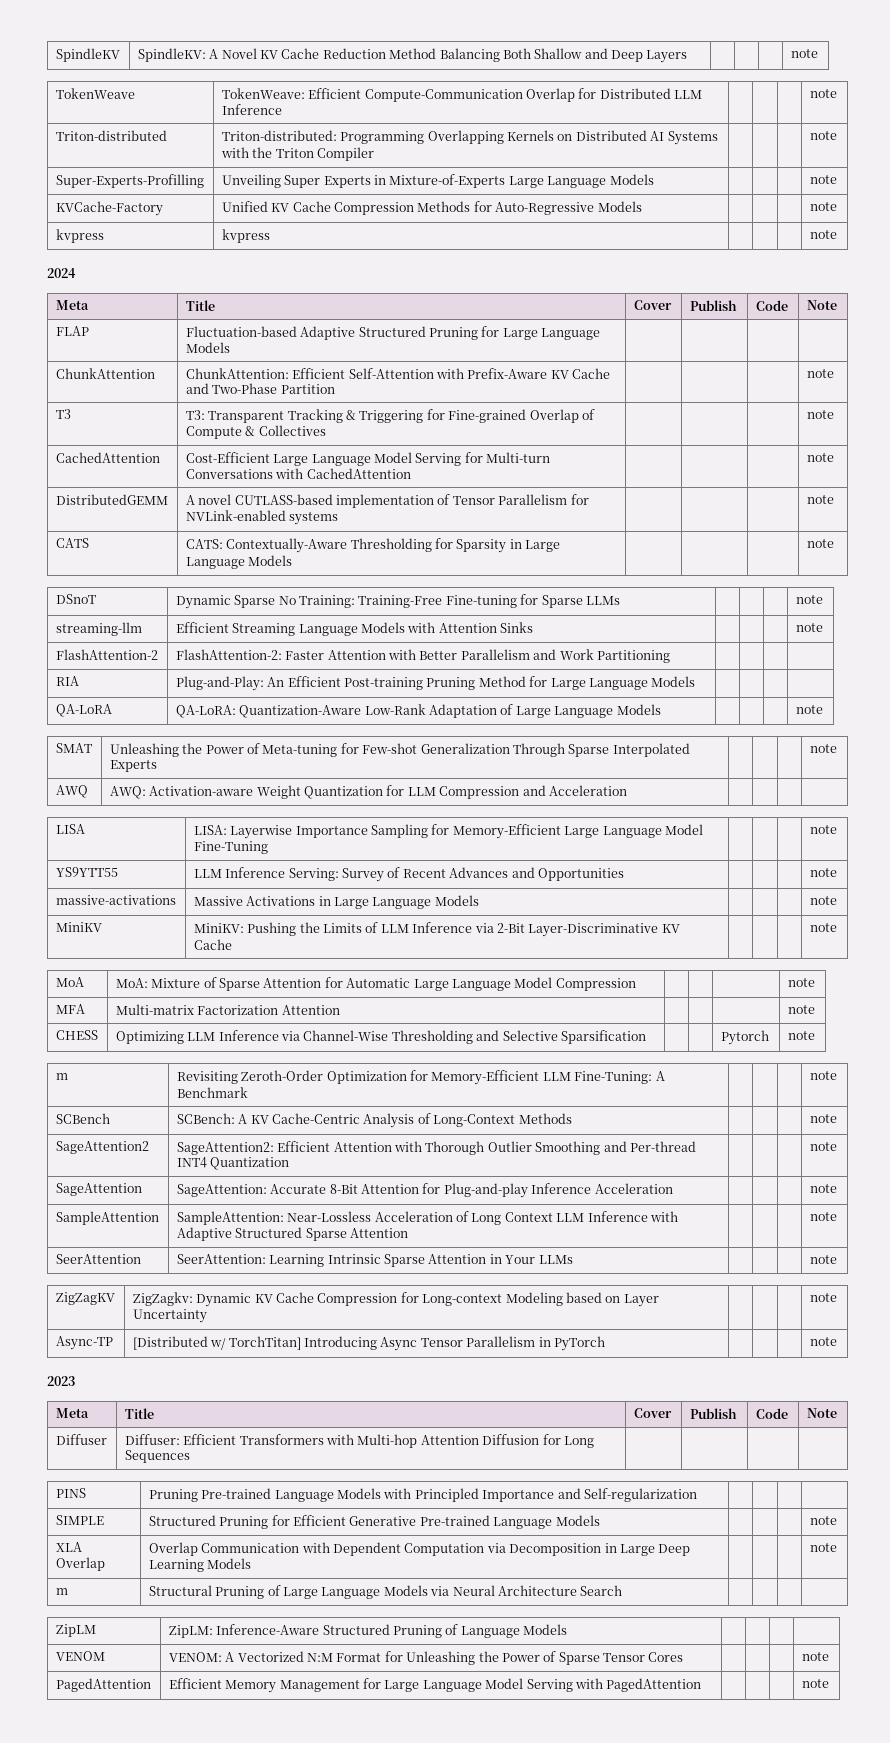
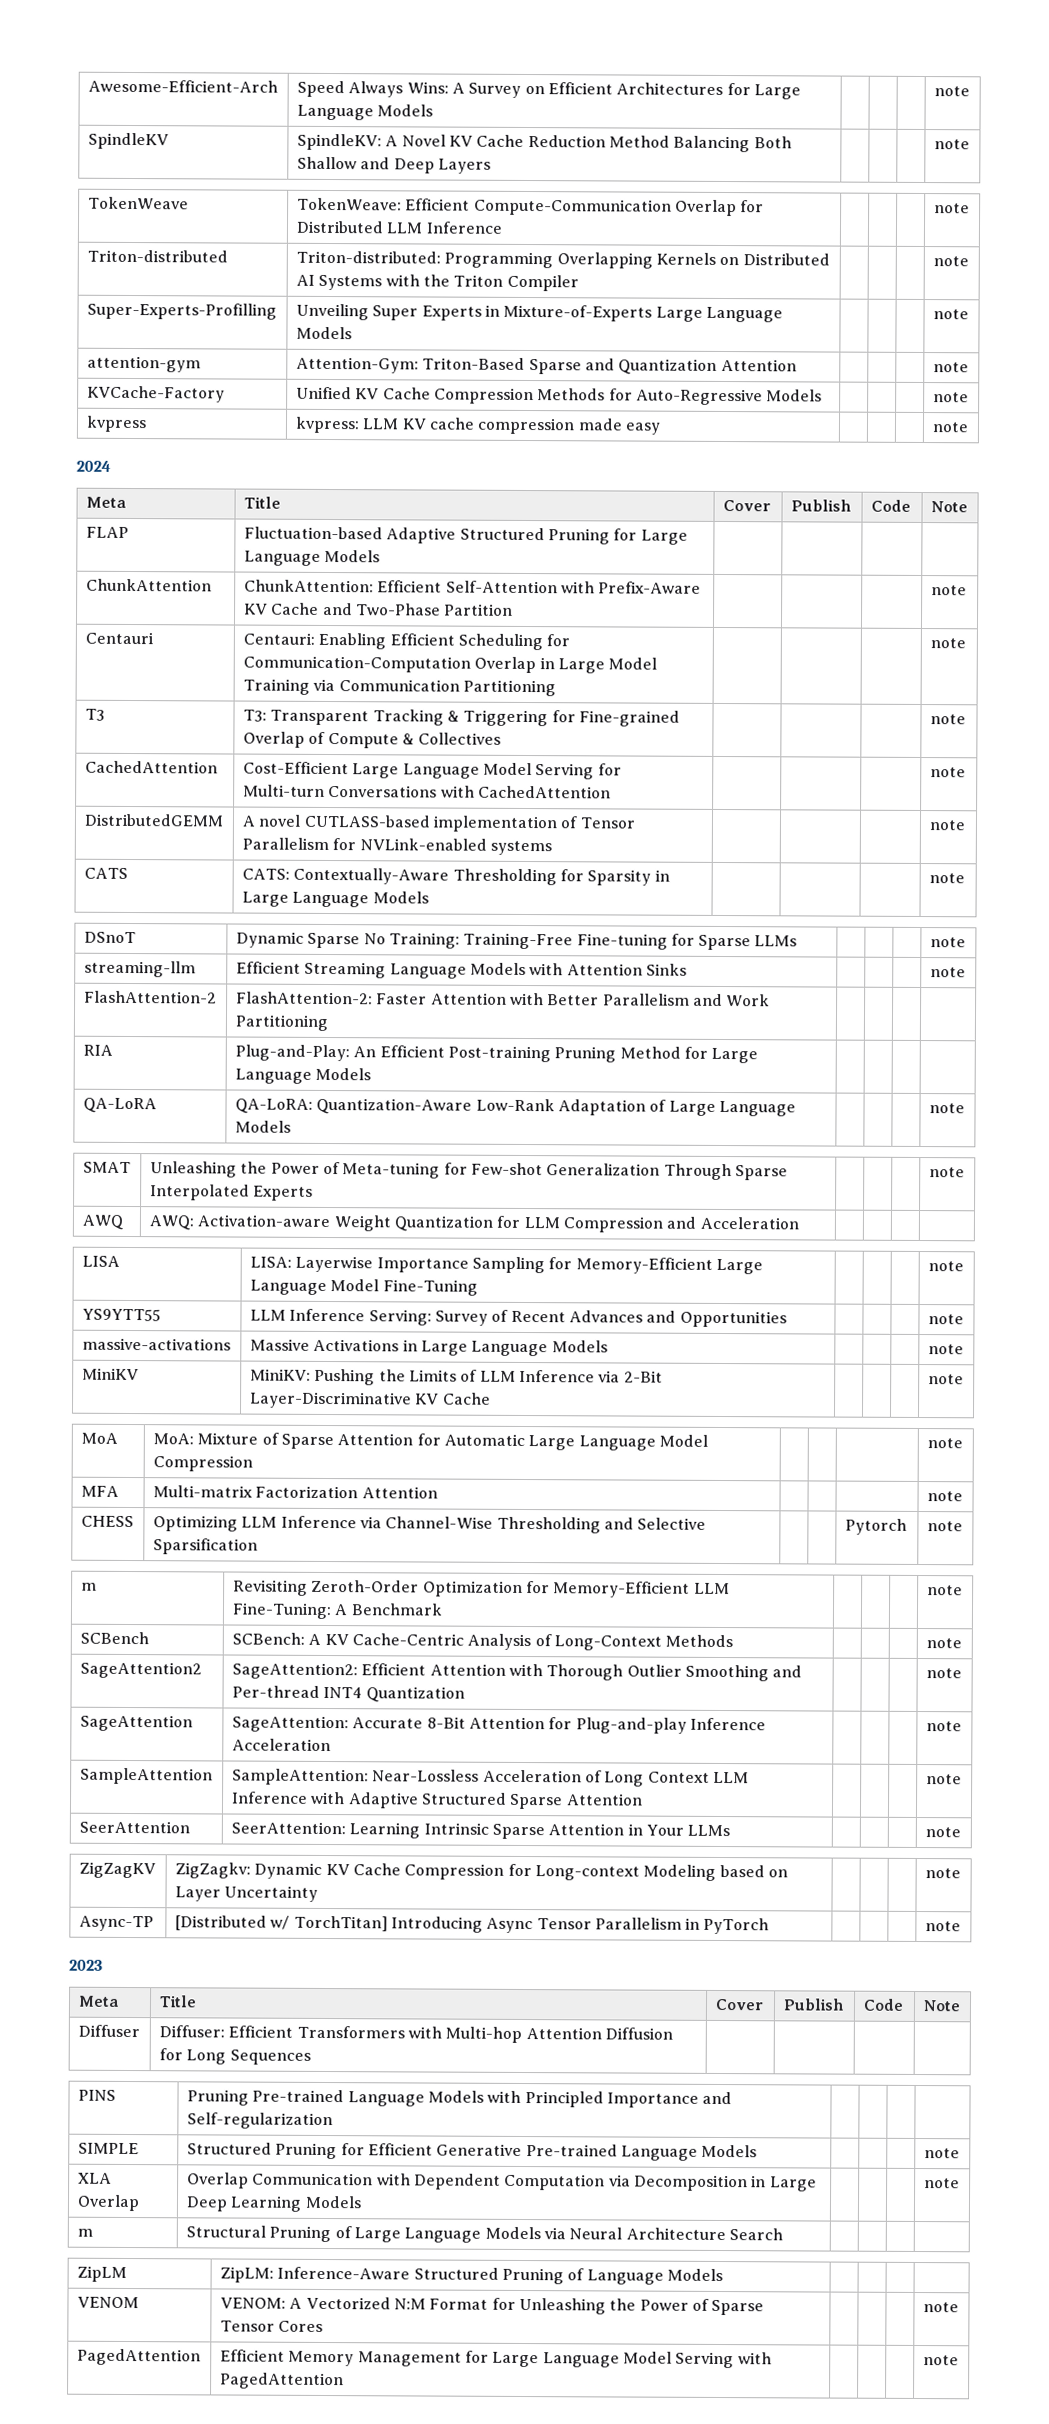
(55, 55) none -> [87,79,278,93] [296,80,801,100] [296,104,434,121] [933,86,970,97] Awesome-Efficient-Arch | Speed Always Wins: A Survey on Efficient Architectures for Large Language Models | | | | note //
(837, 179) none -> [86,355,201,373] [295,356,797,375] [932,362,969,373] // attention-gym | Attention-Gym: Triton-Based Sparse and Quantization Attention | | | | note
[221,229,270,243] kvpress -> [294,416,660,435] kvpress: LLM KV cache compression made easy
(834, 373) none -> [84,631,154,645] [242,632,571,651] [242,655,658,674] [242,678,556,697] [929,638,966,649] // Centauri | Centauri: Enabling Efficient Scheduling for Communication-Computation Overlap in Large Model Training via Communication Partitioning | | | | note

